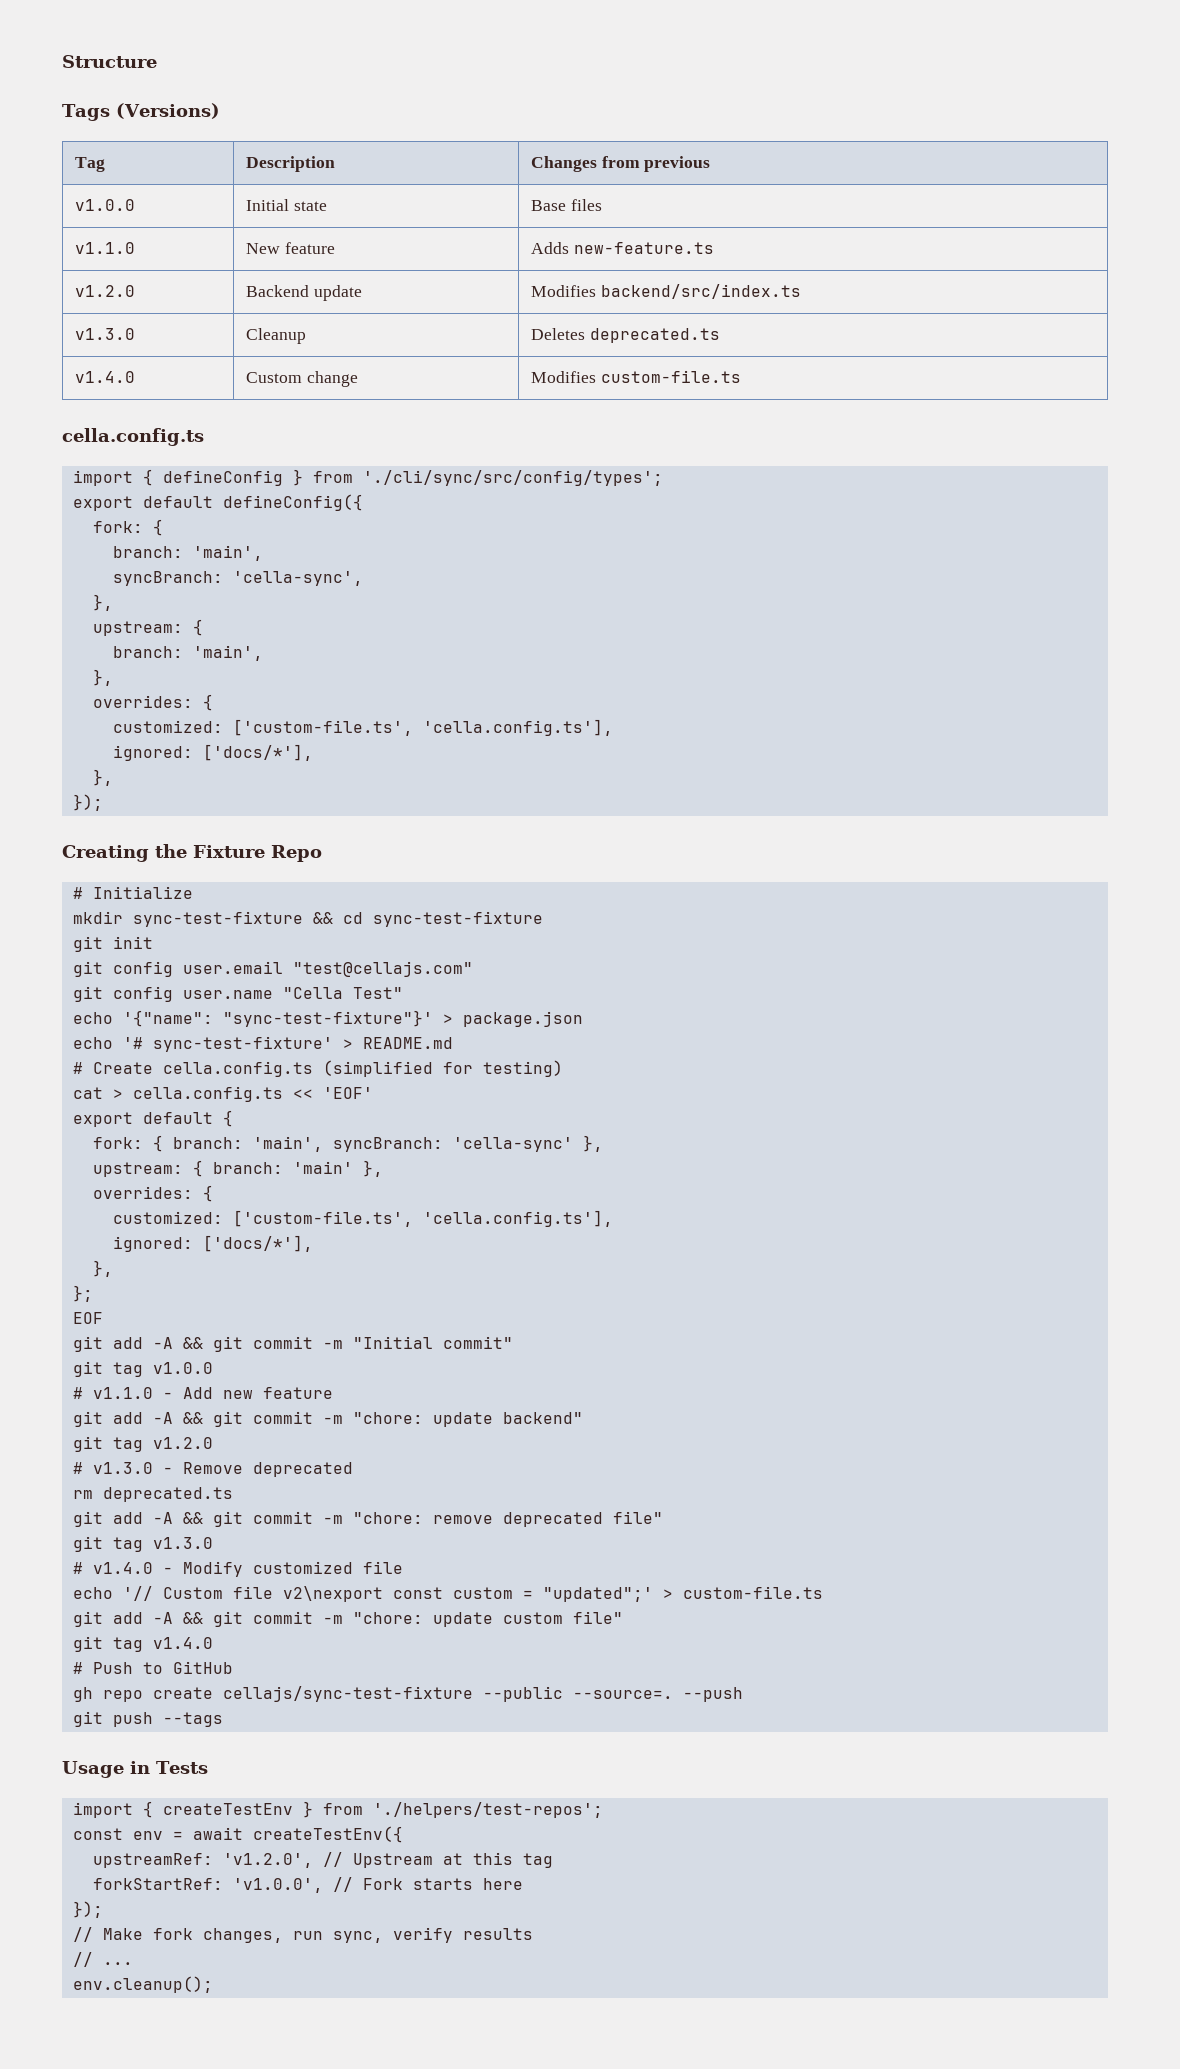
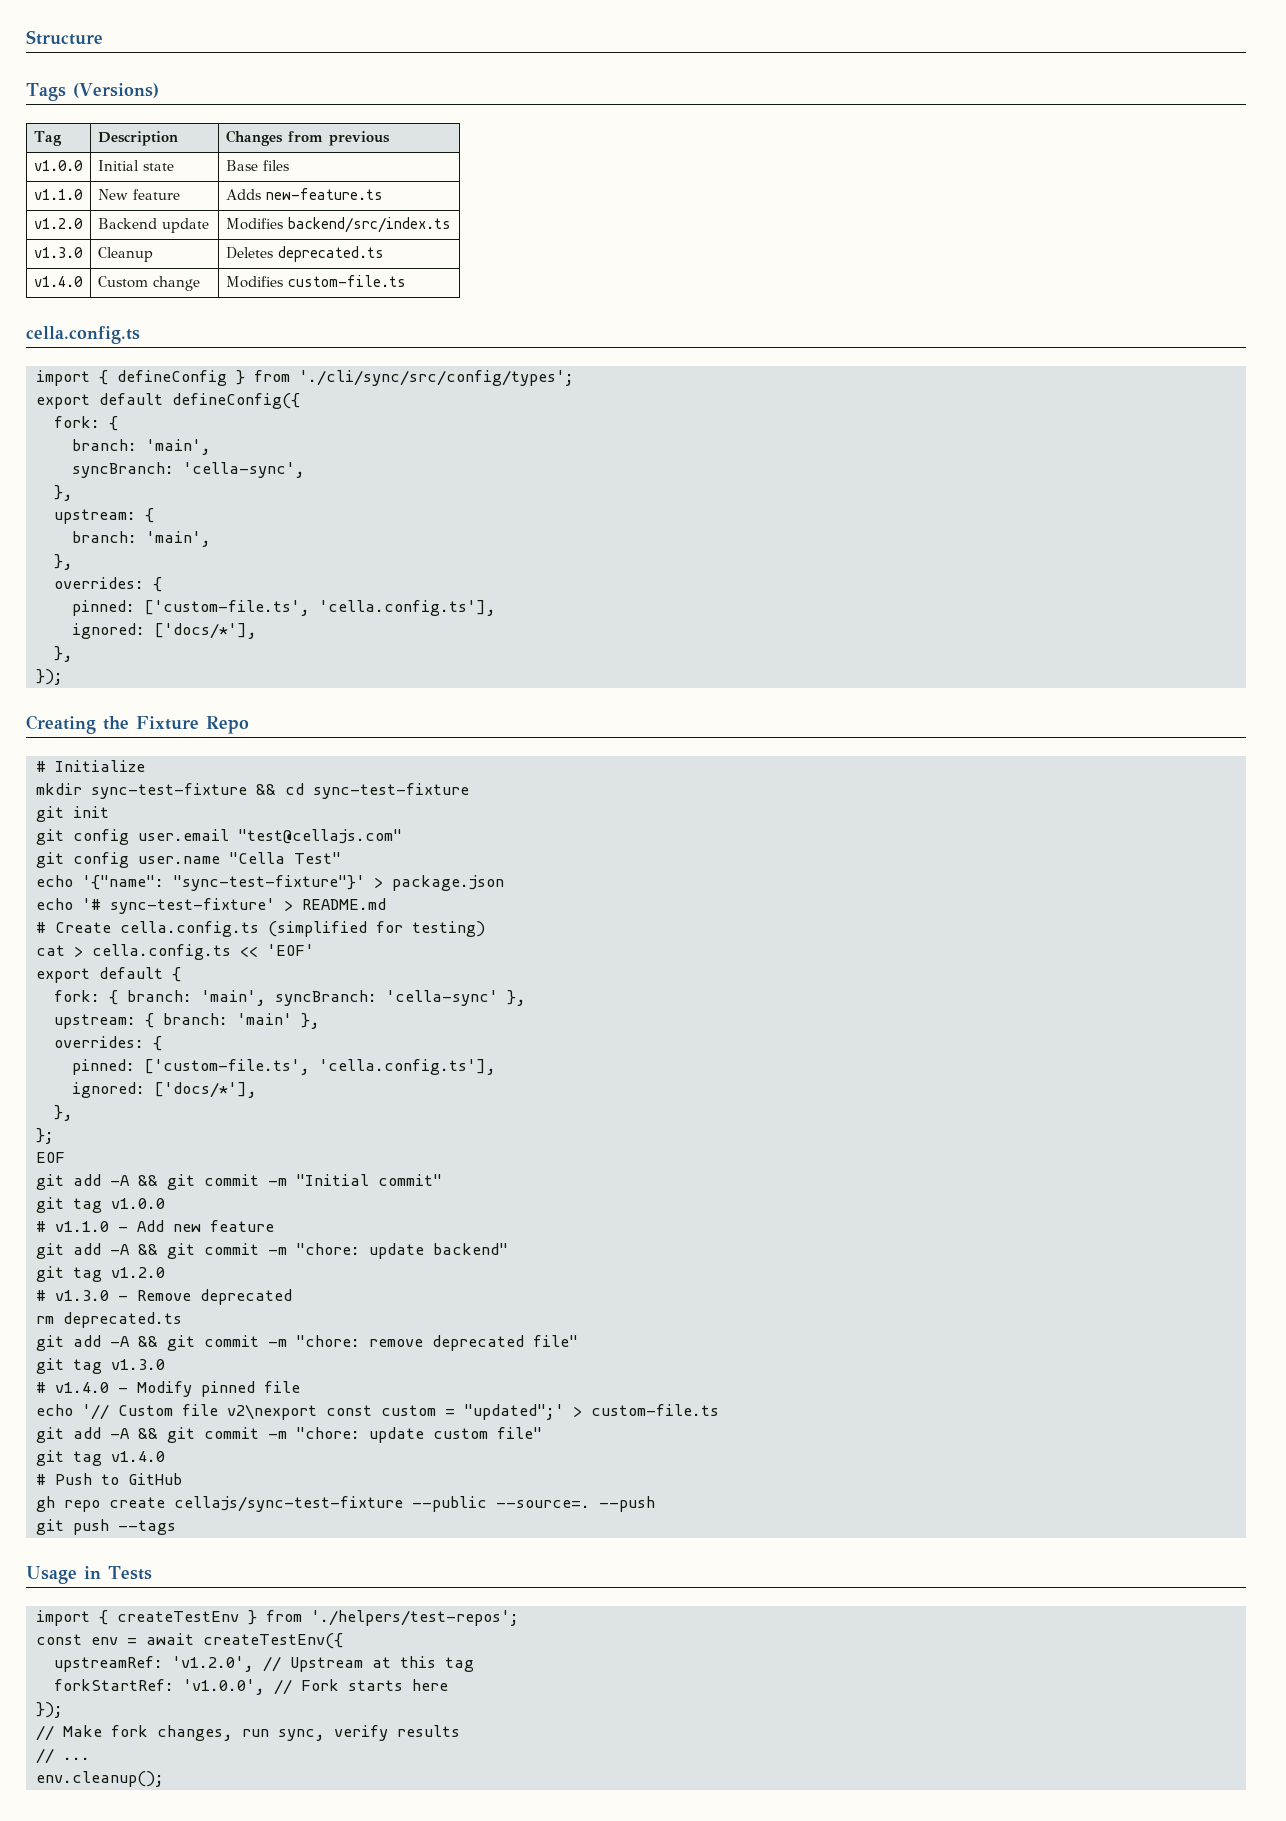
[112,720,223,733] customized: -> [71,600,135,616] pinned:
[112,1211,223,1224] customized: -> [71,1059,135,1075] pinned:
[252,1561,353,1574] customized -> [200,1381,255,1397] pinned

